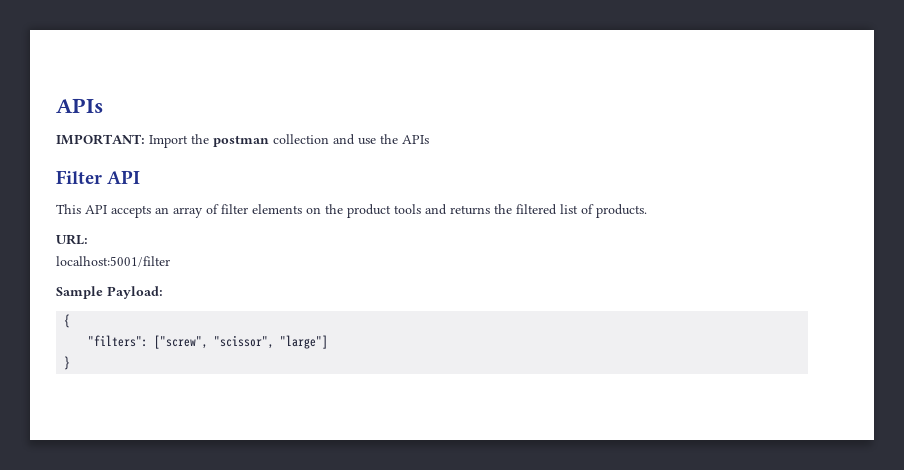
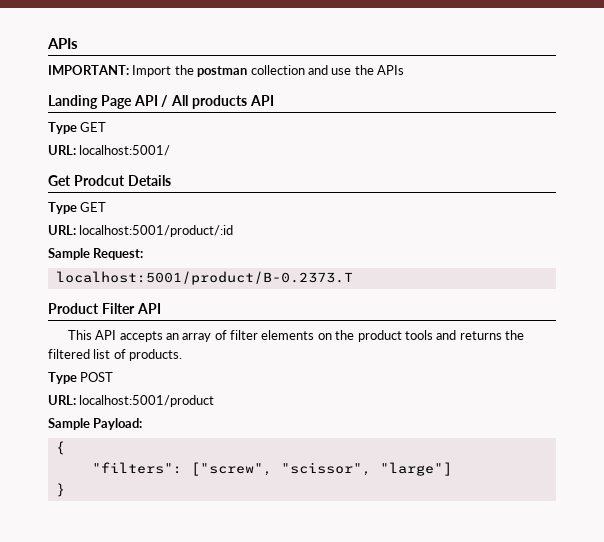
(429, 139) none -> [48,95,274,109] [48,122,107,134] [48,145,171,156] [48,175,171,186] [48,202,107,214] [48,225,234,237] [48,248,144,260] [55,271,353,285] [48,303,99,314] Landing Page API / All products API // Type GET // URL: localhost:5001/ // Get Prodcut Details // Type GET // URL: localhost:5001/product/:id // Sample Request: // localhost:5001/product/B-0.2373.T // Product
[56,234,88,245] [56,256,170,267] // URL: // localhost:5001/filter -> [48,372,114,384] [48,395,215,407] // Type POST // URL: localhost:5001/product

